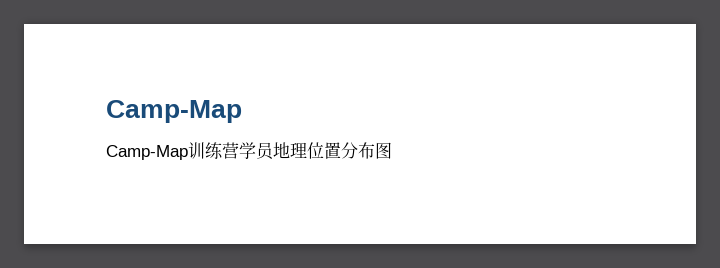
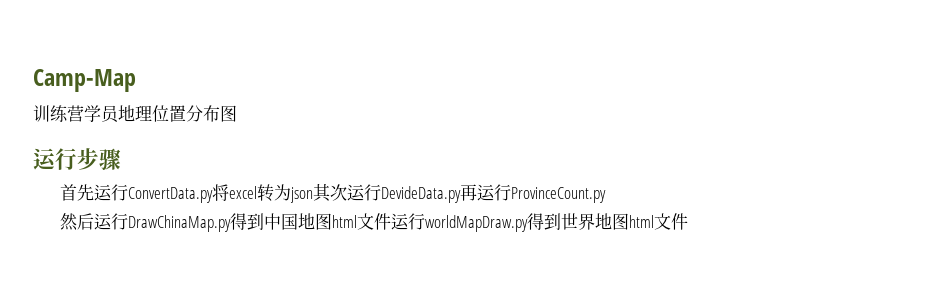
[106,145,188,160] Camp-Map -> (136, 80) none
(392, 150) none -> [33,148,121,170] [59,183,606,203] [59,213,688,232] // 运行步骤 // 首先运行ConvertData.py将excel转为json其次运行DevideData.py再运行ProvinceCount.py // 然后运行DrawChinaMap.py得到中国地图html文件运行worldMapDraw.py得到世界地图html文件

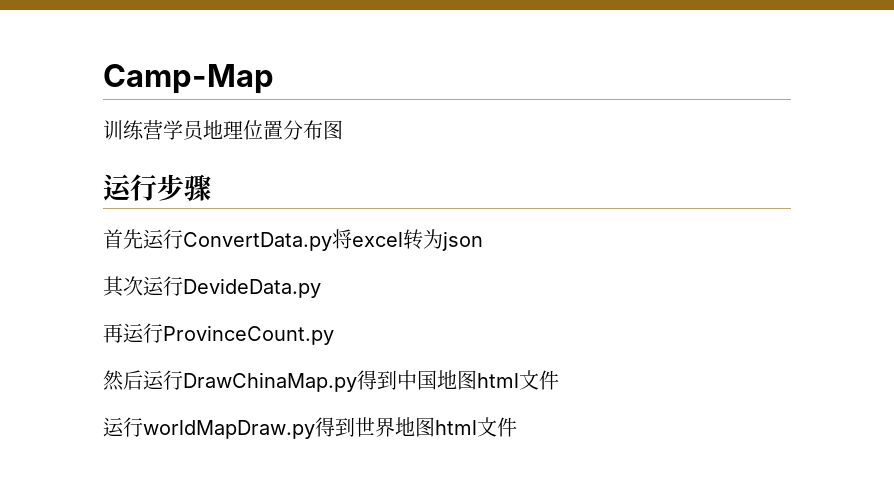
(313, 195) none -> (483, 241) //
(461, 194) none -> (321, 288) //
(391, 221) none -> (559, 380) //

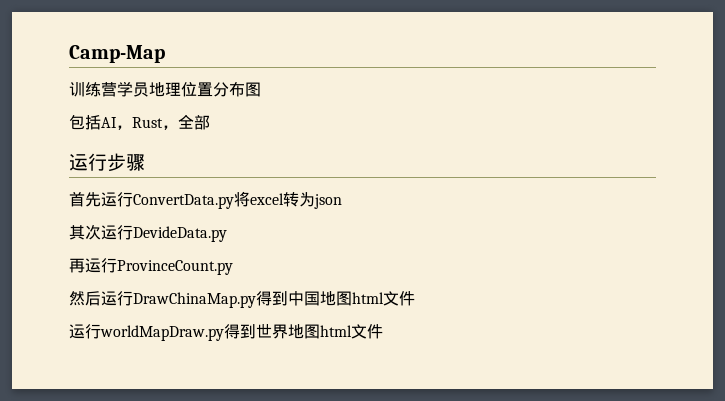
(343, 130) none -> [69,114,210,130] // 包括AI，Rust，全部

